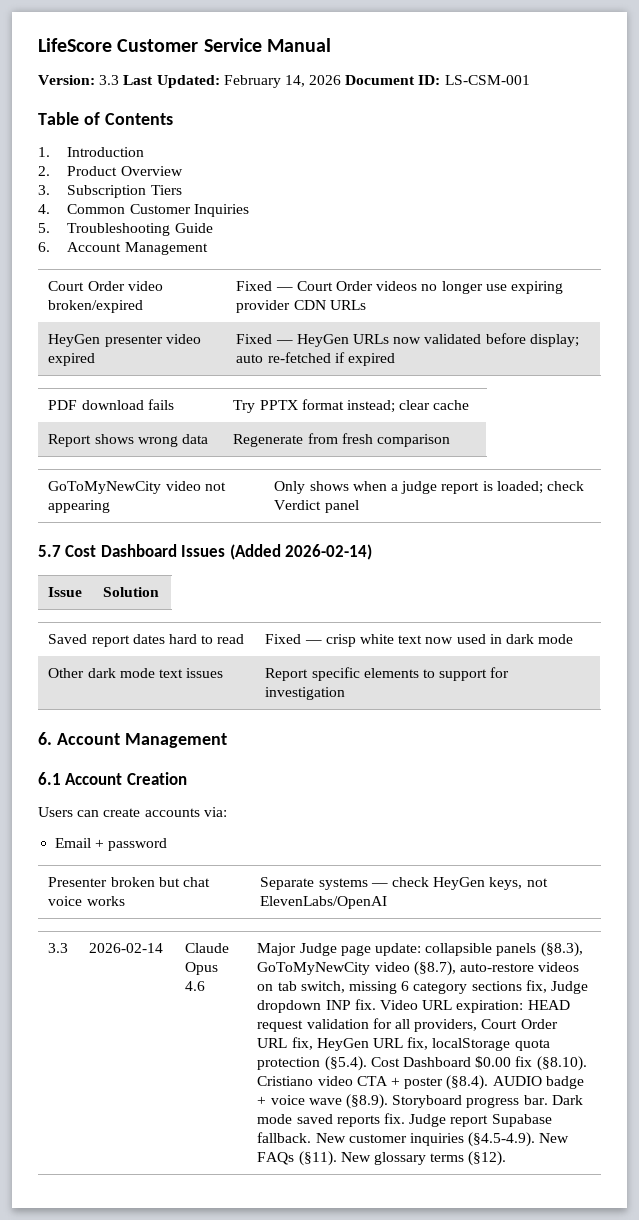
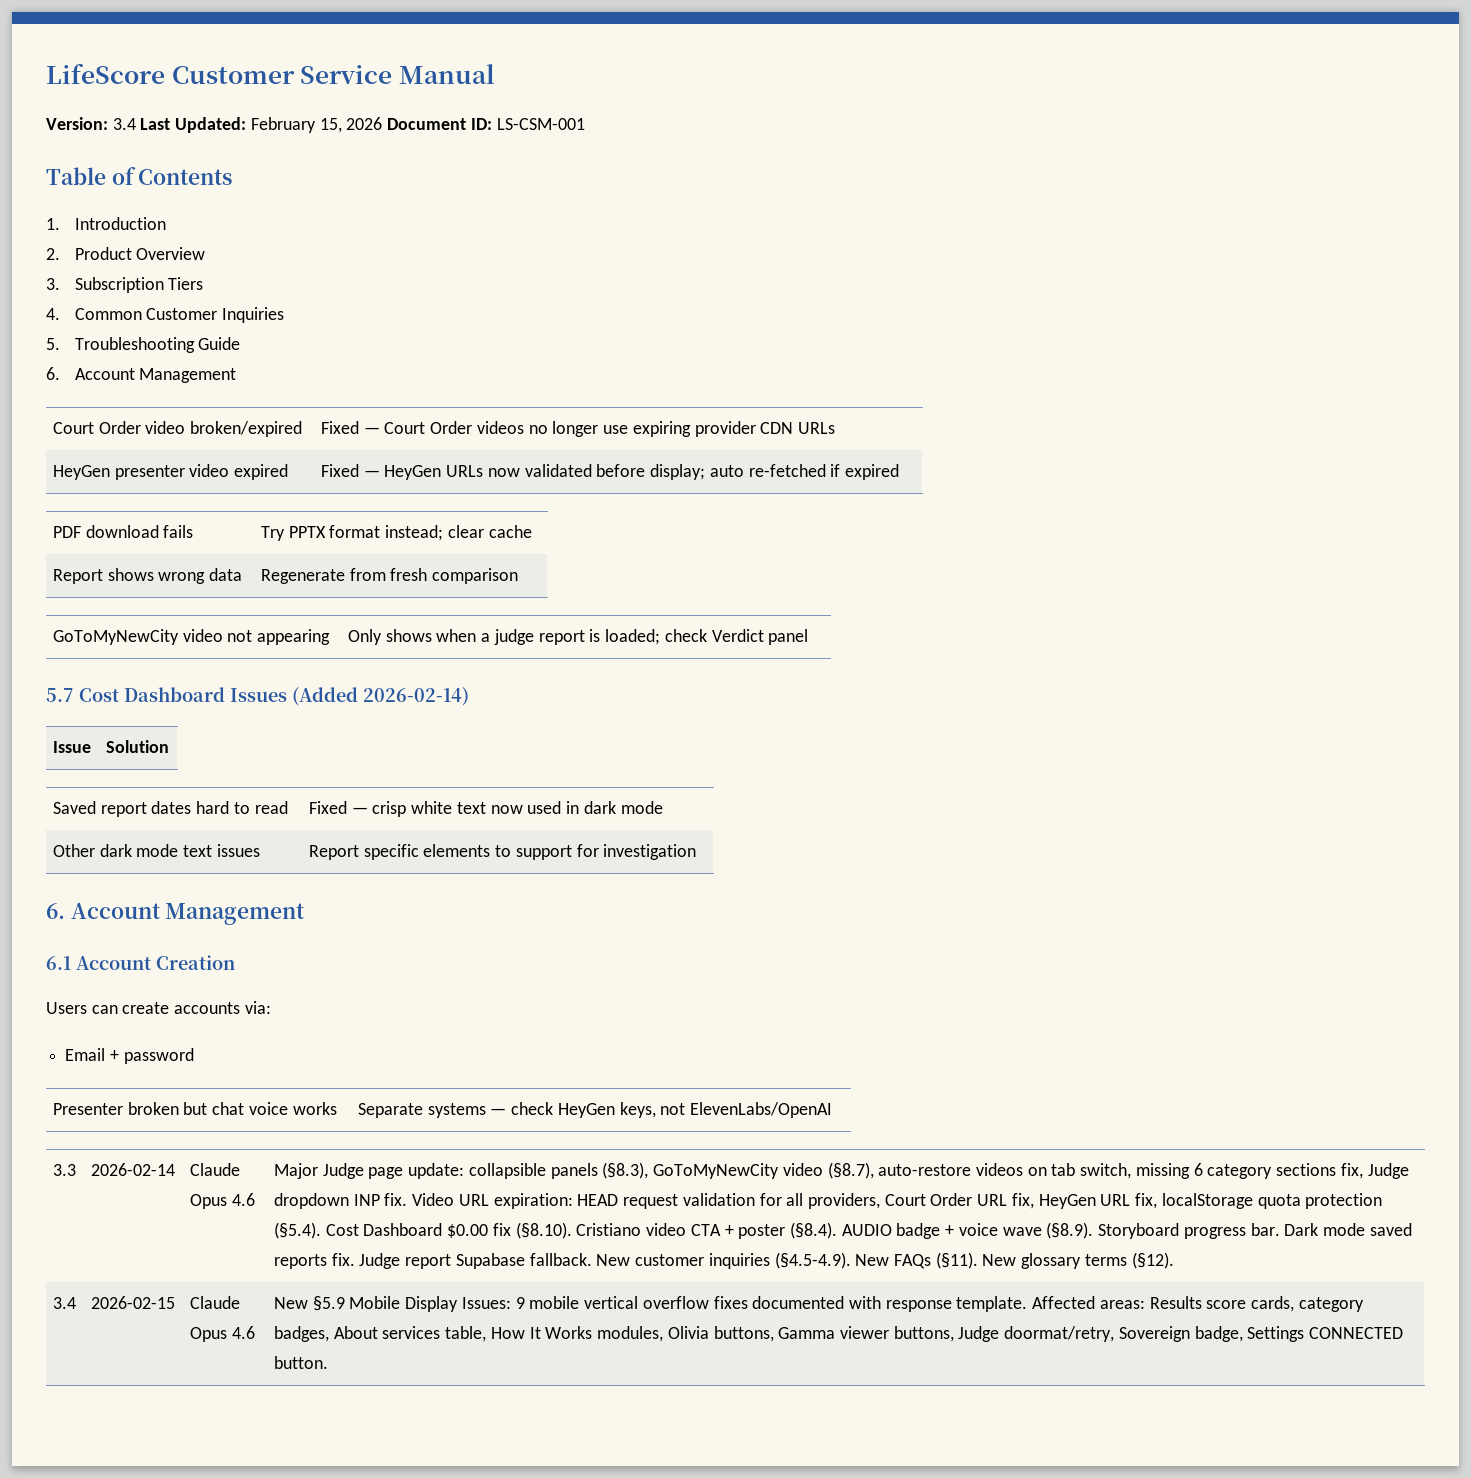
[99,75,120,85] 3.3 -> [112,118,136,130] 3.4
[284,75,305,87] 14, -> [319,118,342,133] 15,
(507, 1158) none -> [53,1297,77,1309] [91,1296,176,1309] [190,1296,241,1309] [190,1326,255,1342] [274,1296,1364,1312] [274,1326,1404,1342] [274,1356,329,1369] // 3.4 | 2026-02-15 | Claude Opus 4.6 | New §5.9 Mobile Display Issues: 9 mobile vertical overflow fixes documented with response template. Affected areas: Results score cards, category badges, About services table, How It Works modules, Olivia buttons, Gamma viewer buttons, Judge doormat/retry, Sovereign badge, Settings CONNECTED button.

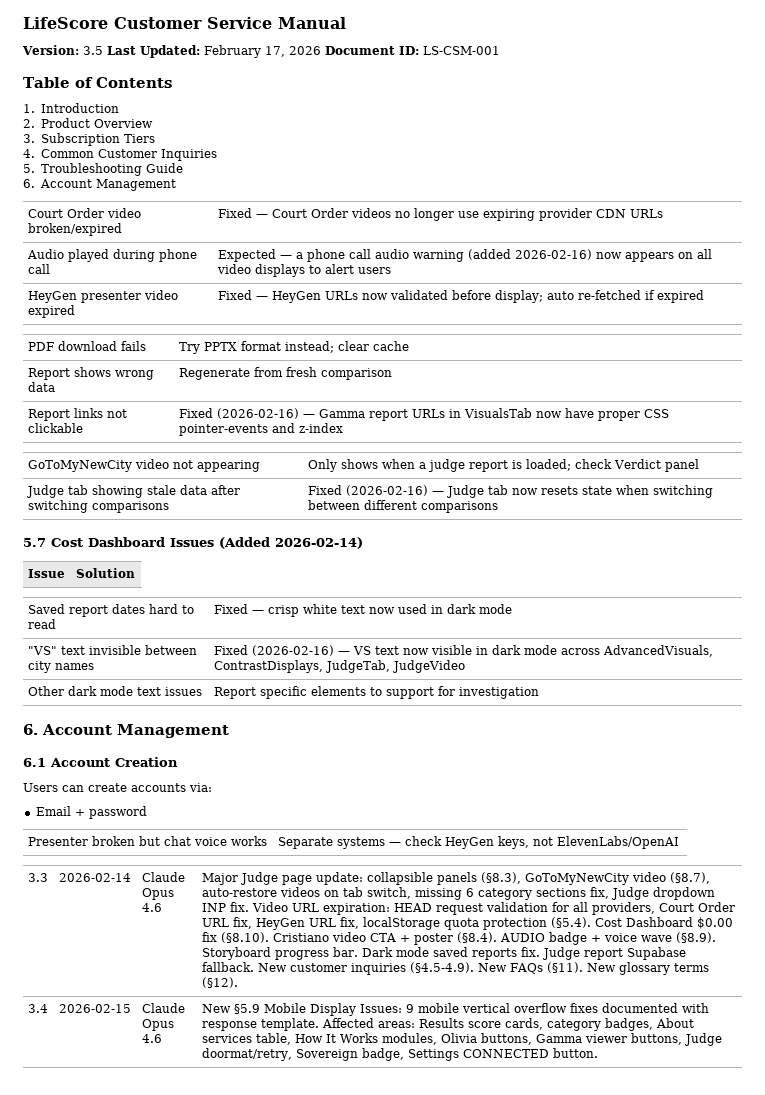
[112,118,136,130] 3.4 -> [82,46,103,55] 3.5
[319,118,342,133] 15, -> [264,46,285,57] 17,
(836, 428) none -> [27,249,198,262] [28,264,51,274] [218,249,713,262] [217,264,392,277] // Audio played during phone call | Expected — a phone call audio warning (added 2026-02-16) now appears on all video displays to alert users
(519, 576) none -> [28,408,128,421] [28,423,84,433] [179,408,670,421] [179,423,344,436] // Report links not clickable | Fixed (2026-02-16) — Gamma report URLs in VisualsTab now have proper CSS pointer-events and z-index
(809, 637) none -> [26,485,241,498] [28,500,170,513] [308,485,714,498] [308,500,499,513] // Judge tab showing stale data after switching comparisons | Fixed (2026-02-16) — Judge tab now resets state when switching between different comparisons
(663, 807) none -> [28,645,198,655] [28,661,95,673] [214,645,714,657] [214,660,466,673] // "VS" text invisible between city names | Fixed (2026-02-16) — VS text now visible in dark mode across AdvancedVisuals, ContrastDisplays, JudgeTab, JudgeVideo

